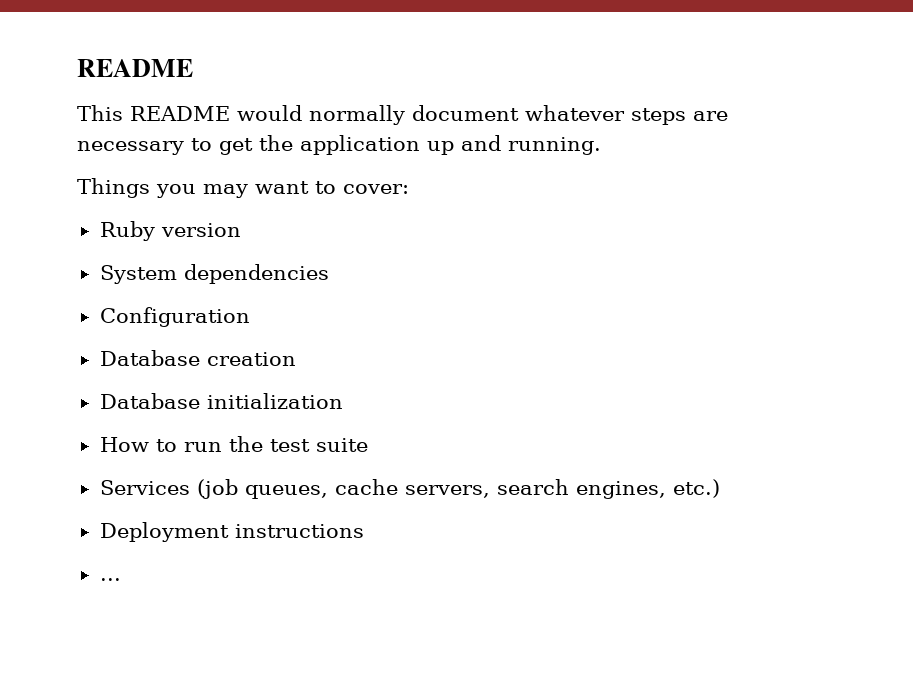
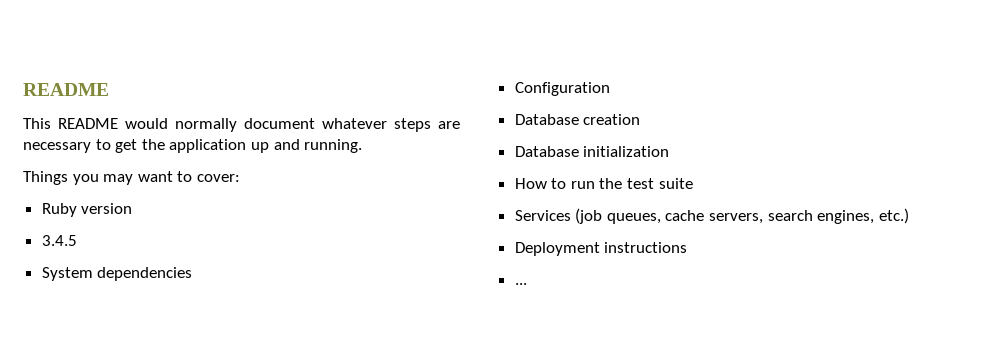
(241, 230) none -> [41,235,77,246] // 3.4.5

